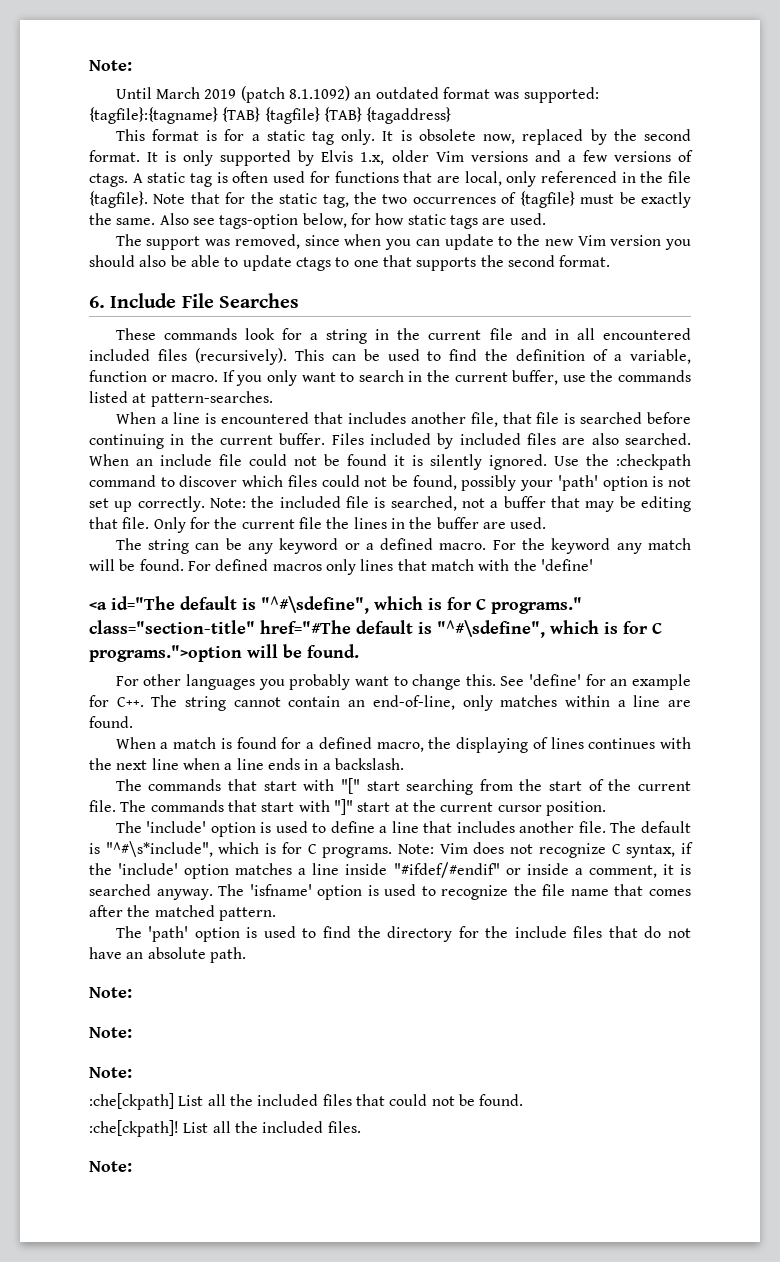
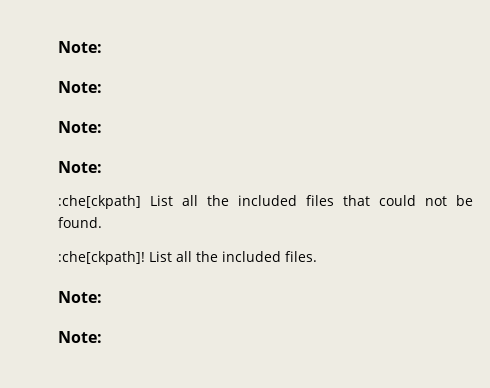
[89,60,132,71] [115,86,599,103] [89,107,452,124] [115,129,692,145] [89,150,693,166] [89,171,691,187] [89,191,692,208] [89,213,546,229] [115,234,692,250] [89,255,611,271] [89,293,300,308] [115,328,691,344] [89,348,691,365] [89,370,692,386] [89,391,273,407] [115,412,691,427] [89,433,691,449] [89,454,691,470] [89,475,691,491] [89,496,691,512] [89,517,547,533] [115,538,691,554] [89,559,593,575] [89,596,582,614] [89,620,662,638] [89,644,359,662] [115,674,691,690] [89,695,692,711] [89,716,133,728] [115,737,691,753] [89,758,404,770] [115,778,691,795] [89,799,606,816] [115,821,691,837] [89,841,693,858] [89,862,692,879] [89,884,692,900] [89,905,276,921] [115,926,692,942] [89,947,246,963] Note: // Until March 2019 (patch 8.1.1092) an outdated format was supported: {tagfile}:{tagname} {TAB} {tagfile} {TAB} {tagaddress} // This format is for a static tag only. It is obsolete now, replaced by the second format. It is only supported by Elvis 1.x, older Vim versions and a few versions of ctags. A static tag is often used for functions that are local, only referenced in the file {tagfile}. Note that for the static tag, the two occurrences of {tagfile} must be exactly the same. Also see tags-option below, for how static tags are used. // The support was removed, since when you can update to the new Vim version you should also be able to update ctags to one that supports the second format. // 6. Include File Searches // These commands look for a string in the current file and in all encountered included files (recursively). This can be used to find the definition of a variable, function or macro. If you only want to search in the current buffer, use the commands listed at pattern-searches. // When a line is encountered that includes another file, that file is searched before continuing in the current buffer. Files included by included files are also searched. When an include file could not be found it is silently ignored. Use the :checkpath command to discover which files could not be found, possibly your 'path' option is not set up correctly. Note: the included file is searched, not a buffer that may be editing that file. Only for the current file the lines in the buffer are used. // The string can be any keyword or a defined macro. For the keyword any match will be found. For defined macros only lines that match with the 'define' // <a id="The default is "^#\sdefine", which is for C programs." class="section-title" href="#The default is "^#\sdefine", which is for C programs.">option will be found. // For other languages you probably want to change this. See 'define' for an example for C++. The string cannot contain an end-of-line, only matches within a line are found. // When a match is found for a defined macro, the displaying of lines continues with the next line when a line ends in a backslash. // The commands that start with "[" start searching from the start of the current file. The commands that start with "]" start at the current cursor position. // The 'include' option is used to define a line that includes another file. The default is "^#\s*include", which is for C programs. Note: Vim does not recognize C syntax, if the 'include' option matches a line inside "#ifdef/#endif" or inside a comment, it is searched anyway. The 'isfname' option is used to recognize the file name that comes after the matched pattern. // The 'path' option is used to find the directory for the include files that do not have an absolute path. -> [58,41,102,53] Note:
(132, 1166) none -> [58,331,102,343] // Note:

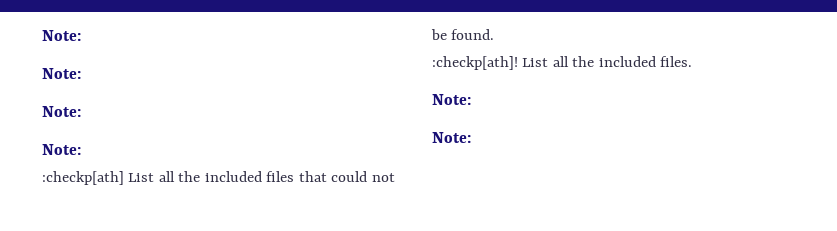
[58,195,141,209] :che[ckpath] -> [42,171,124,185] :checkp[ath]
[58,251,145,265] :che[ckpath]! -> [432,56,518,70] :checkp[ath]!

